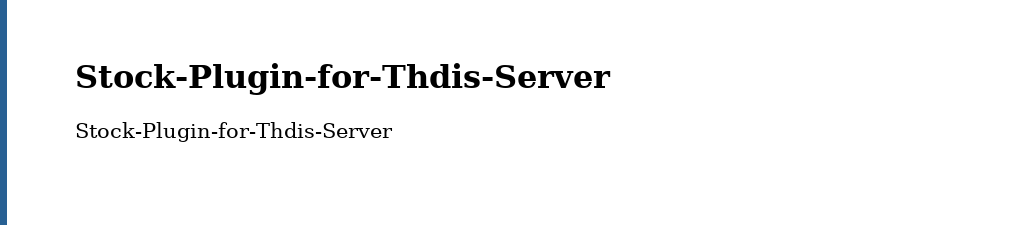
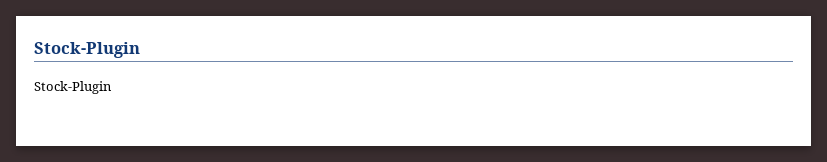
[75,63,611,95] [75,122,393,142] Stock-Plugin-for-Thdis-Server // Stock-Plugin-for-Thdis-Server -> [34,42,140,58] [34,81,112,94] Stock-Plugin // Stock-Plugin

